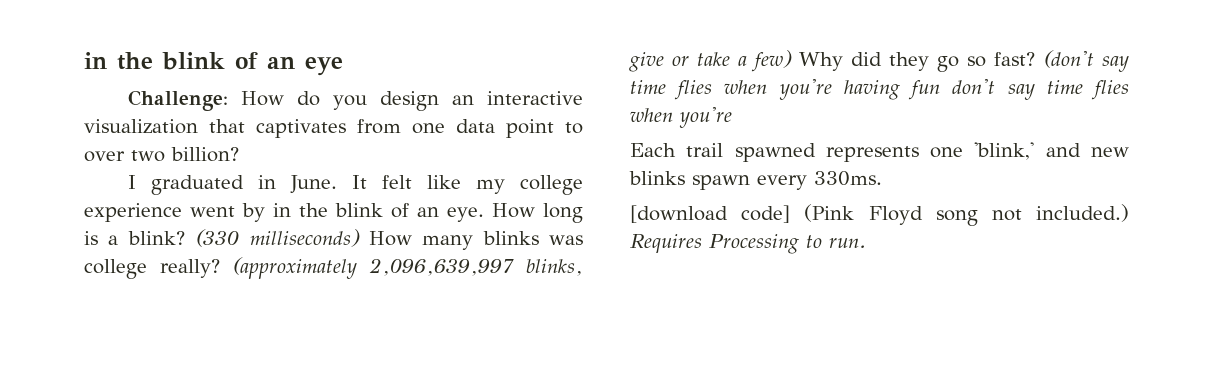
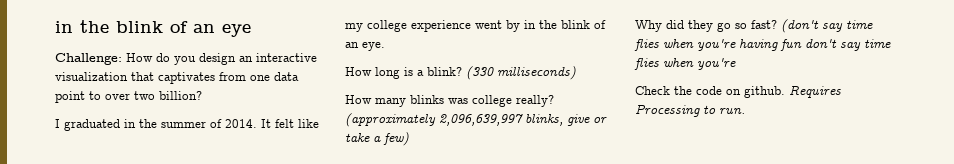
[289,175,337,194] June. -> [139,119,257,128] the summer of 2014.
(484, 214) none -> (385, 46) //
(360, 238) none -> (576, 73) //
(792, 61) none -> (409, 139) //
[630,142,1129,162] [629,171,882,190] [630,204,1129,226] Each trail spawned represents one 'blink,' and new blinks spawn every 330ms. // [download code] (Pink Floyd song not included.) -> [635,86,785,98] Check the code on github.

